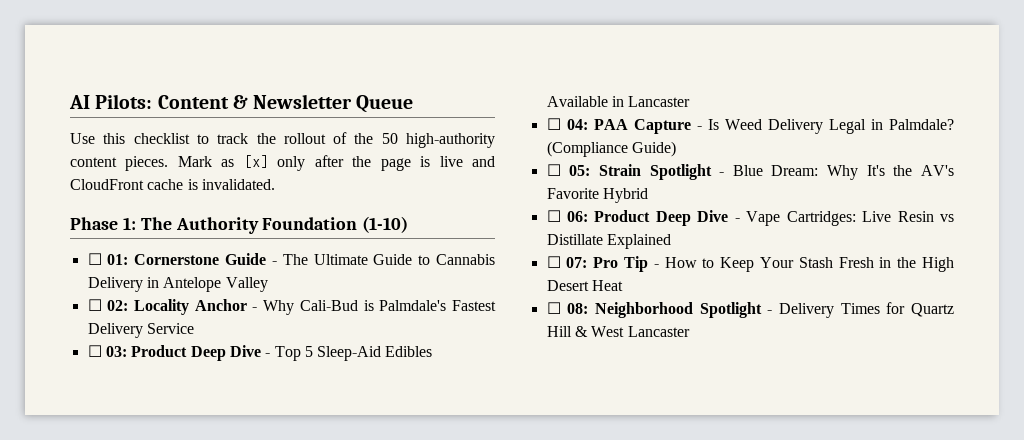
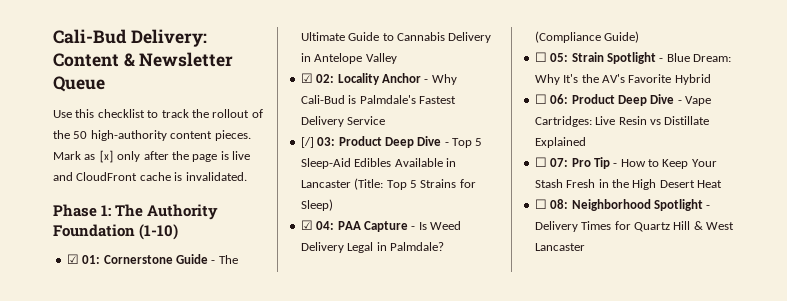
[69,94,153,109] AI Pilots: -> [53,29,207,47] Cali-Bud Delivery:
[87,253,102,265] ☐ -> [66,254,79,264] ☑
[87,299,102,311] ☐ -> [300,73,313,83] ☑
[87,345,102,357] ☐ -> [300,137,314,148] [/]
[546,118,561,130] // ☐ -> [354,178,476,190] [300,199,333,211] [300,220,313,230] (Title: Top 5 Strains for Sleep) // ☑

